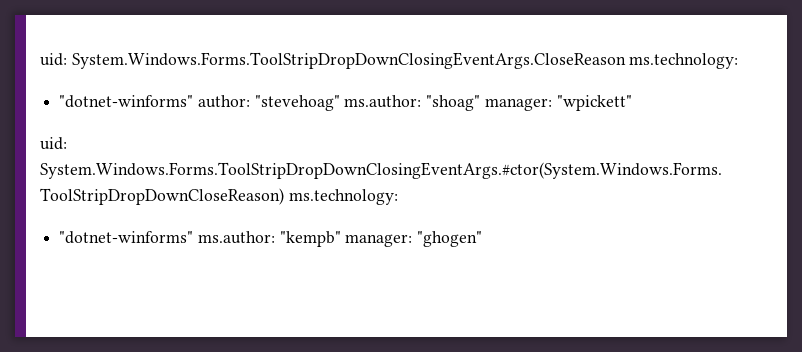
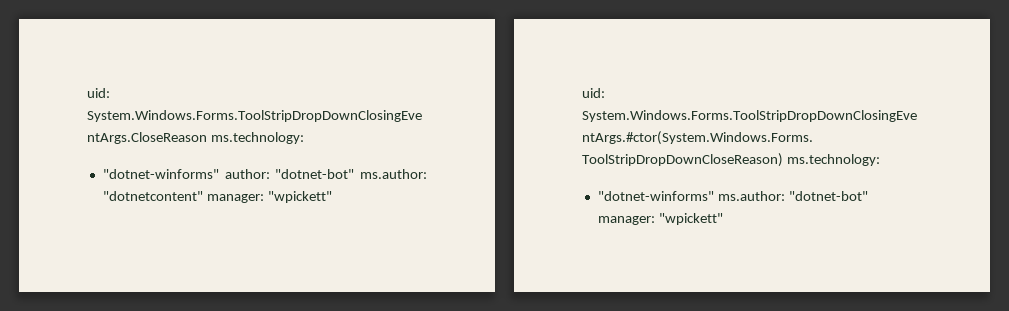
[254,95,481,111] "stevehoag" ms.author: "shoag" -> [275,169,427,179] [102,191,203,201] "dotnet-bot" ms.author: "dotnetcontent"
[279,231,483,247] "kempb" manager: "ghogen" -> [788,191,868,201] [597,213,723,225] "dotnet-bot" manager: "wpickett"

